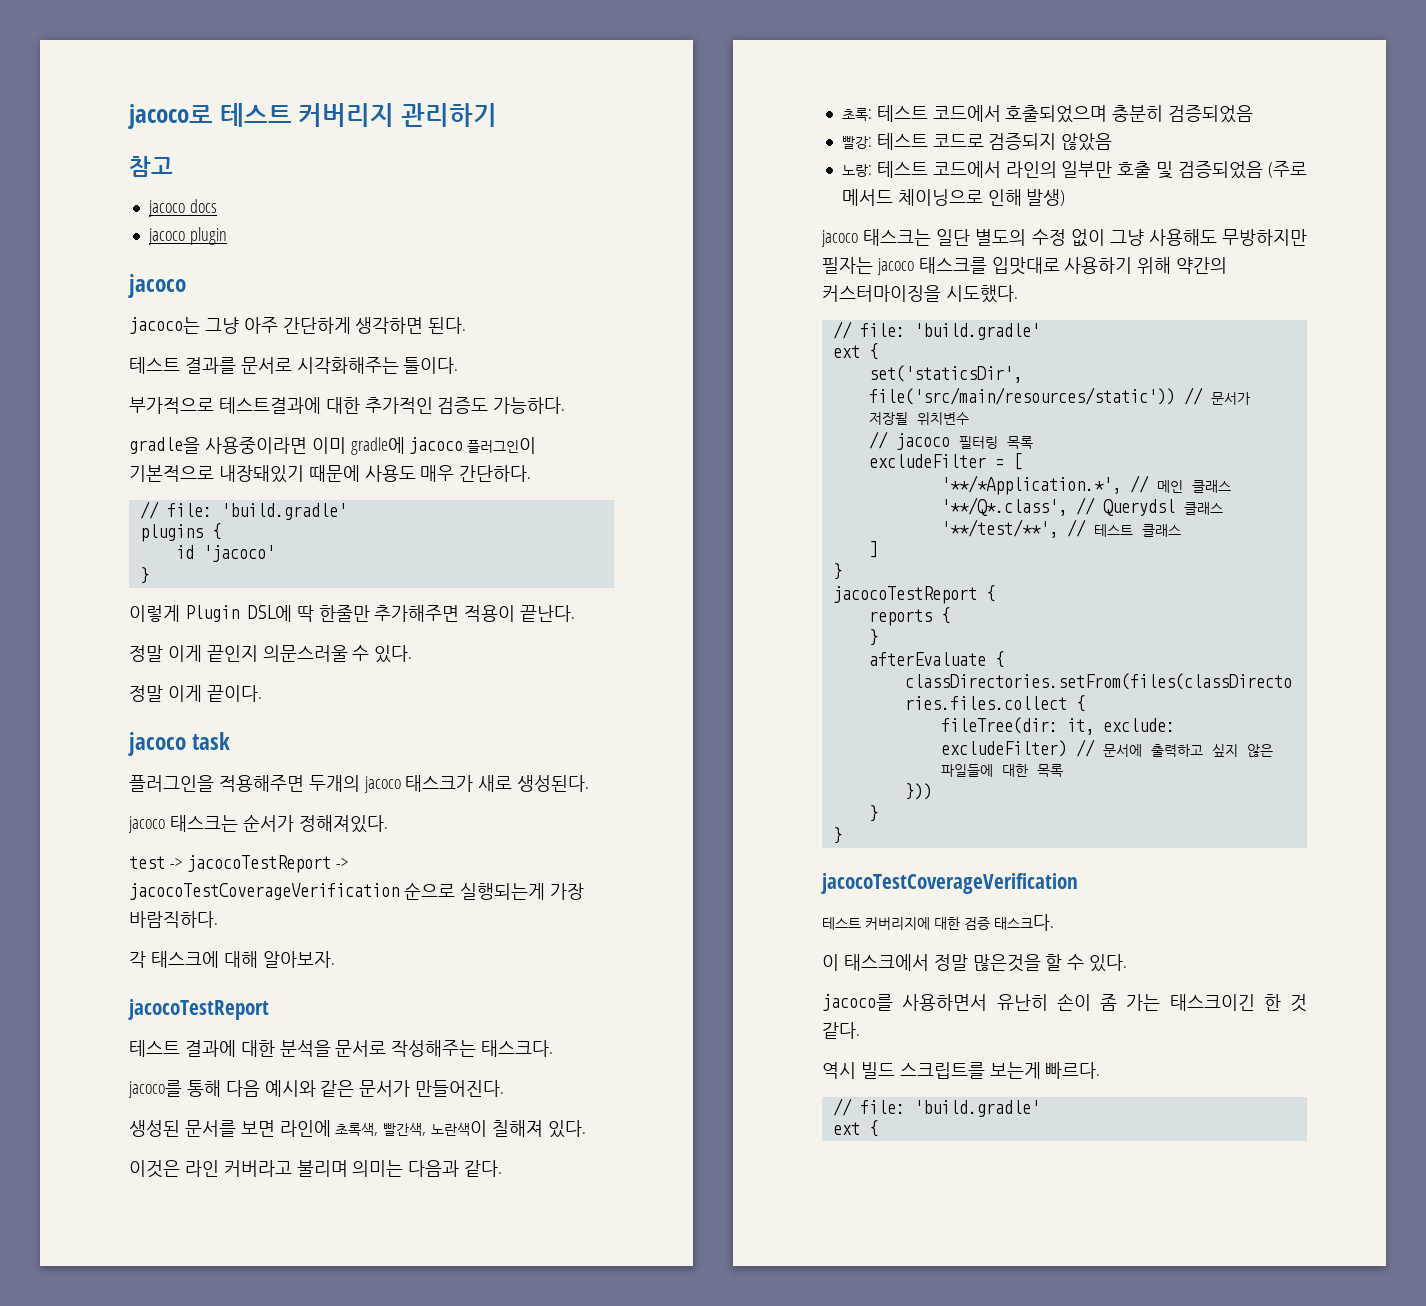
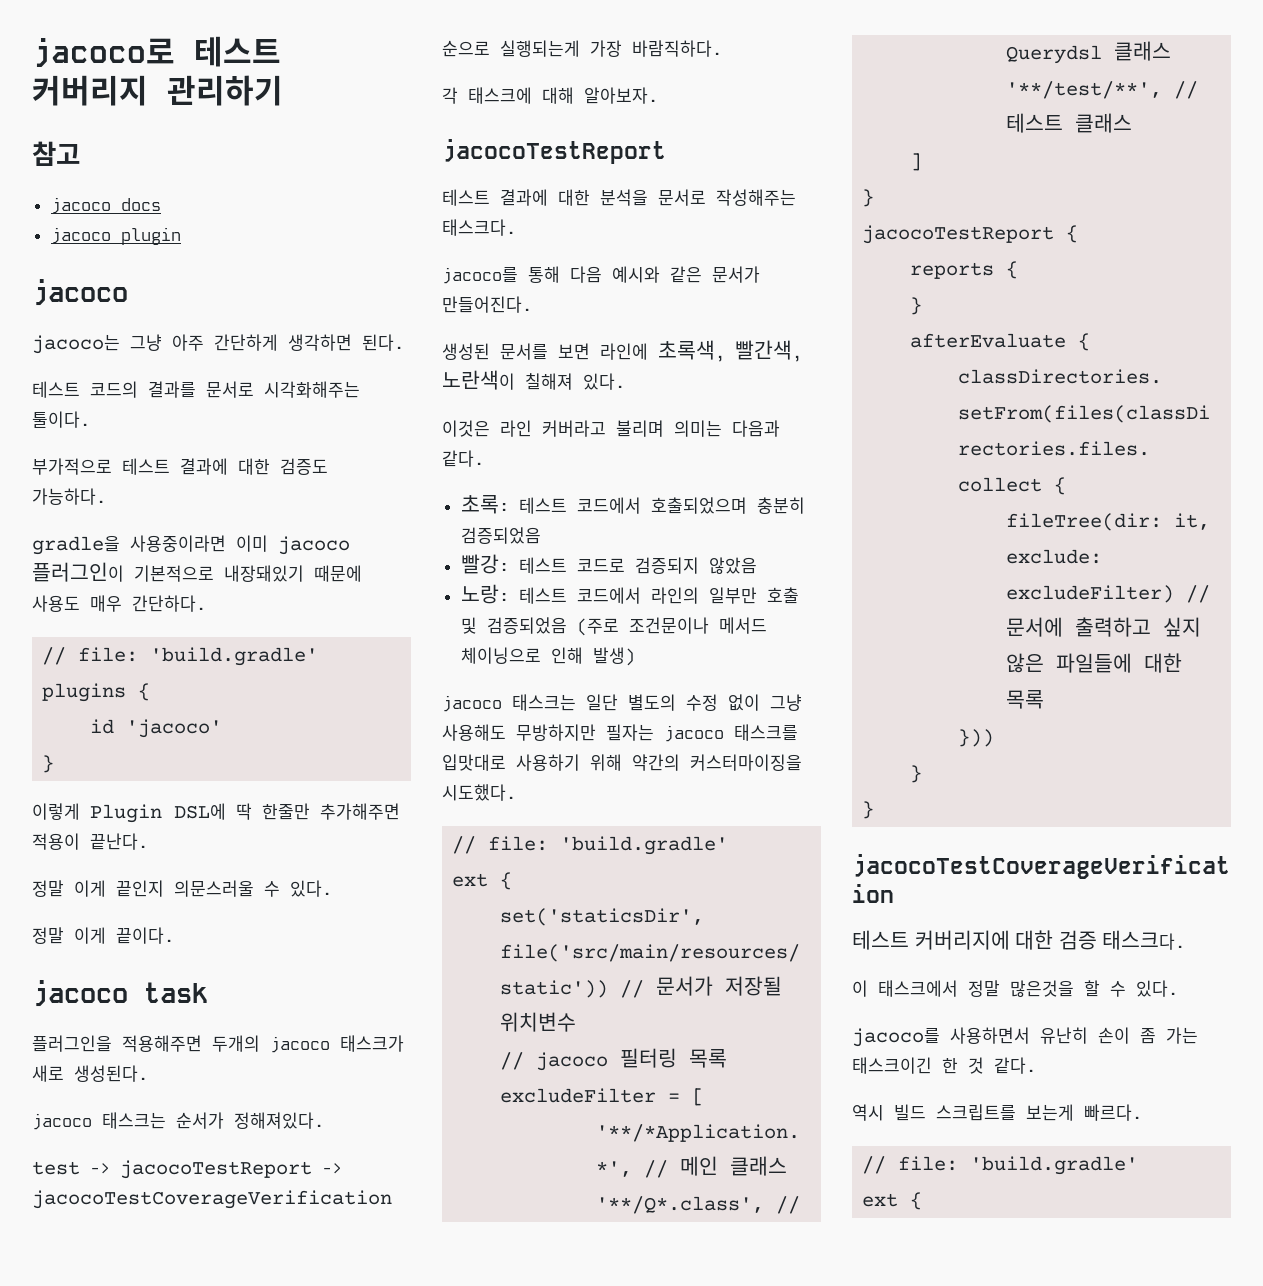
(180, 365) none -> [90,381,138,398] 코드의
[218,397,433,414] 테스트결과에 대한 추가적인 -> [122,458,270,475] 테스트 결과에 대한
[350,437,405,455] gradle에 -> (268, 543) none
(1307, 169) none -> [628,617,709,634] 조건문이나

